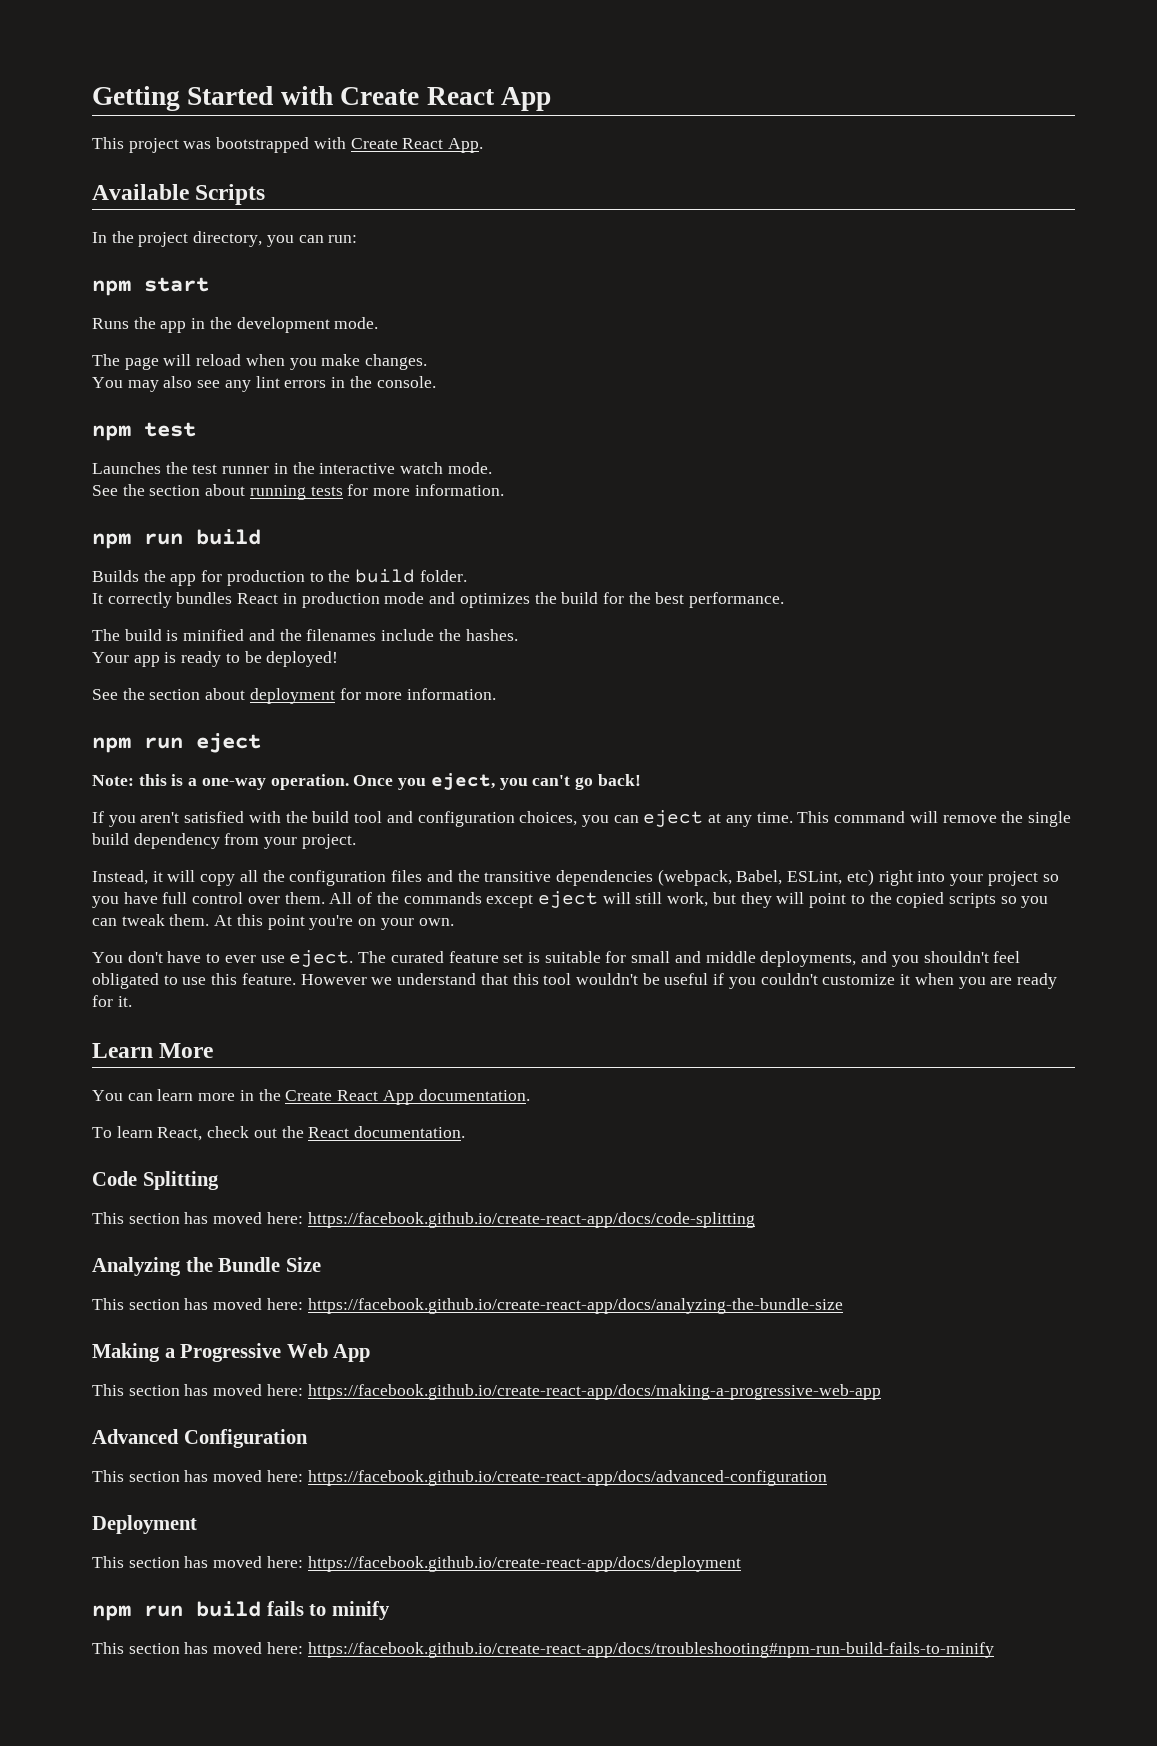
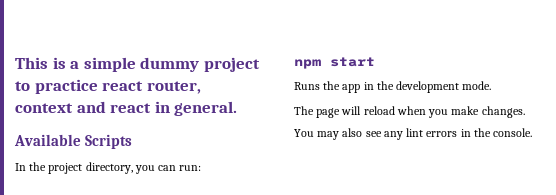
[92,86,552,111] [92,137,484,153] Getting Started with Create React App // This project was bootstrapped with Create React App. -> [15,57,260,72] [15,79,201,94] [15,101,238,116] This is a simple dummy project to practice react router, context and react in general.
[92,422,196,441] [92,462,492,474] [92,484,504,500] [92,529,261,549] [92,569,467,586] [92,592,785,608] [92,629,518,641] [92,651,339,667] [92,688,497,704] [92,733,261,753] [92,773,641,790] [92,810,1071,827] [92,833,356,849] [92,869,1059,886] [92,891,1049,908] [92,914,454,930] [92,950,1021,967] [92,973,1057,989] [92,995,132,1007] [92,1043,214,1058] [92,1089,530,1105] [92,1126,466,1141] [92,1171,219,1190] [92,1212,755,1228] [92,1257,321,1276] [92,1298,843,1314] [92,1343,371,1362] [92,1384,881,1400] [92,1429,308,1448] [92,1470,827,1486] [92,1515,197,1534] [92,1556,741,1572] [92,1601,390,1621] [92,1642,994,1658] // npm test // Launches the test runner in the interactive watch mode. // See the section about running tests for more information. // npm run build // Builds the app for production to the build folder. // It correctly bundles React in production mode and optimizes the build for the best performance. // The build is minified and the filenames include the hashes. // Your app is ready to be deployed! // See the section about deployment for more information. // npm run eject // Note: this is a one-way operation. Once you eject, you can't go back! // If you aren't satisfied with the build tool and configuration choices, you can eject at any time. This command will remove the single build dependency from your project. // Instead, it will copy all the configuration files and the transitive dependencies (webpack, Babel, ESLint, etc) right into your project so you have full control over them. All of the commands except eject will still work, but they will point to the copied scripts so you can tweak them. At this point you're on your own. // You don't have to ever use eject. The curated feature set is suitable for small and middle deployments, and you shouldn't feel obligated to use this feature. However we understand that this tool wouldn't be useful if you couldn't customize it when you are ready for it. // Learn More // You can learn more in the Create React App documentation. // To learn React, check out the React documentation. // Code Splitting // This section has moved here: https://facebook.github.io/create-react-app/docs/code-splitting // Analyzing the Bundle Size // This section has moved here: https://facebook.github.io/create-react-app/docs/analyzing-the-bundle-size // Making a Progressive Web App // This section has moved here: https://facebook.github.io/create-react-app/docs/making-a-progressive-web-app // Advanced Configuration // This section has moved here: https://facebook.github.io/create-react-app/docs/advanced-configuration // Deployment // This section has moved here: https://facebook.github.io/create-react-app/docs/deployment // npm run build fails to minify // This section has moved here: https://facebook.github.io/create-react-app/docs/troubleshooting#npm-run-build-fails-to-minify -> (533, 132) none

